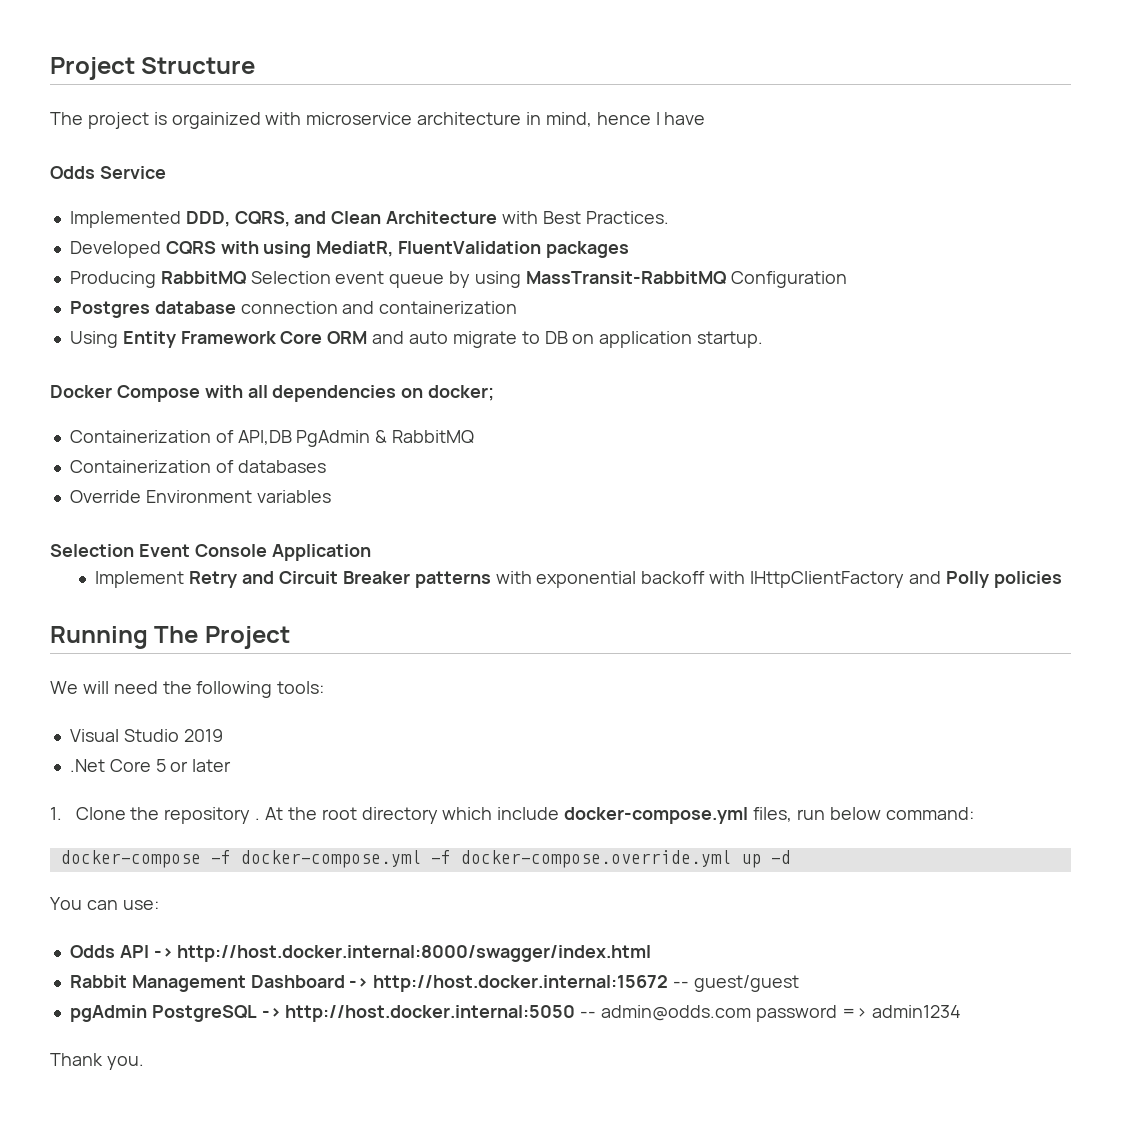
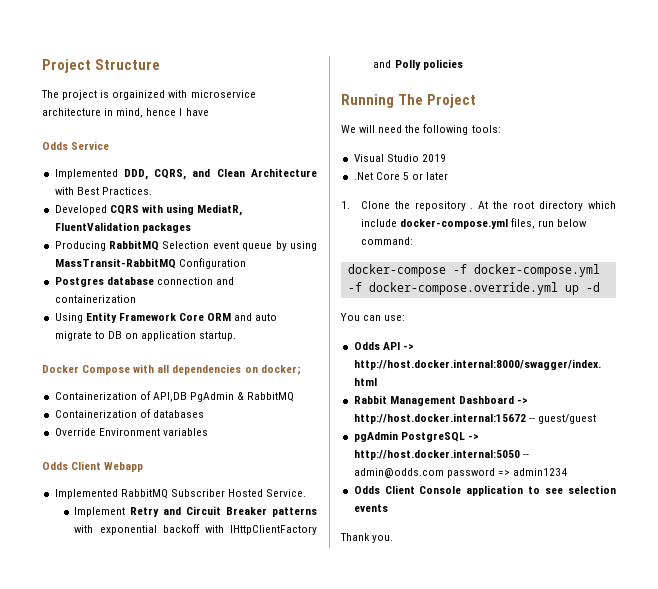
[50,544,371,561] Selection Event Console Application -> [42,461,144,472] [54,489,307,499] Odds Client Webapp // Implemented RabbitMQ Subscriber Hosted Service.
(961, 1011) none -> [353,485,616,496] [353,504,388,512] // Odds Client Console application to see selection events

